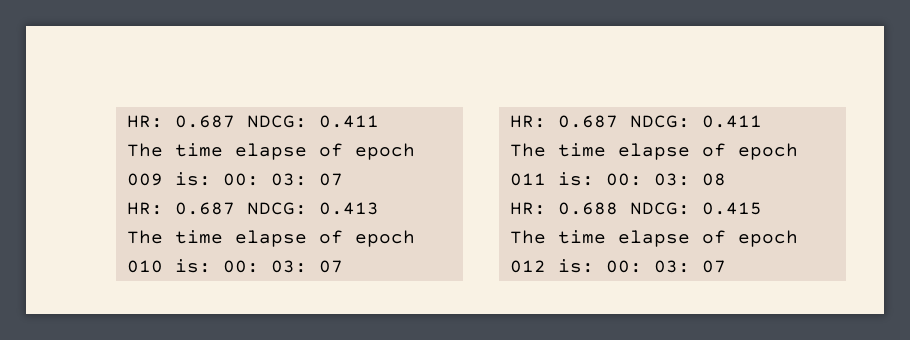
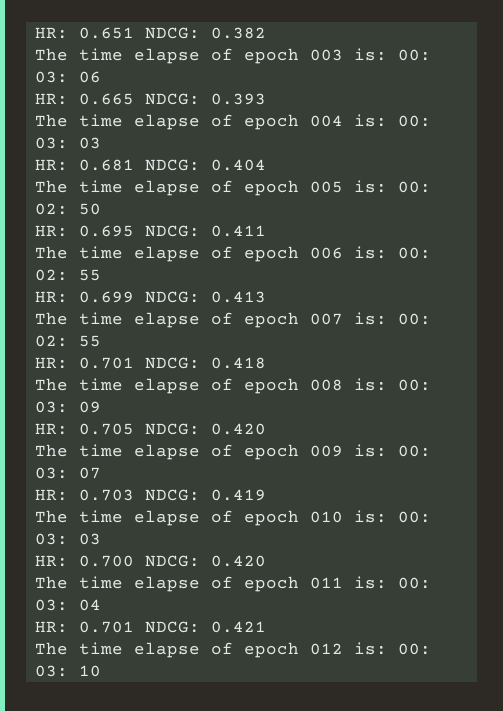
[126,115,379,128] HR: 0.687 NDCG: 0.411 -> [34,27,266,39] [34,48,431,64] [34,71,101,83] [34,93,266,105] [34,114,431,130] [34,137,101,149] [34,159,266,171] [34,180,431,196] [34,203,101,215] [34,225,266,237] [34,246,431,262] [34,269,101,281] [34,291,266,303] [34,312,431,328] [34,335,101,347] [34,357,266,369] [34,378,431,394] [34,401,101,413] [34,423,266,435] HR: 0.651 NDCG: 0.382 // The time elapse of epoch 003 is: 00: 03: 06 // HR: 0.665 NDCG: 0.393 // The time elapse of epoch 004 is: 00: 03: 03 // HR: 0.681 NDCG: 0.404 // The time elapse of epoch 005 is: 00: 02: 50 // HR: 0.695 NDCG: 0.411 // The time elapse of epoch 006 is: 00: 02: 55 // HR: 0.699 NDCG: 0.413 // The time elapse of epoch 007 is: 00: 02: 55 // HR: 0.701 NDCG: 0.418 // The time elapse of epoch 008 is: 00: 03: 09 // HR: 0.705 NDCG: 0.420
[174,202,379,215] 0.687 NDCG: 0.413 -> [78,489,266,501] 0.703 NDCG: 0.419
[318,260,343,273] [509,115,762,128] 07 // HR: 0.687 NDCG: 0.411 -> [78,533,101,545] [34,555,266,567] 03 // HR: 0.700 NDCG: 0.420
[701,173,726,186] [509,202,762,215] 08 // HR: 0.688 NDCG: 0.415 -> [78,599,101,611] [34,621,266,633] 04 // HR: 0.701 NDCG: 0.421
[701,260,726,273] 07 -> [78,665,101,677] 10

